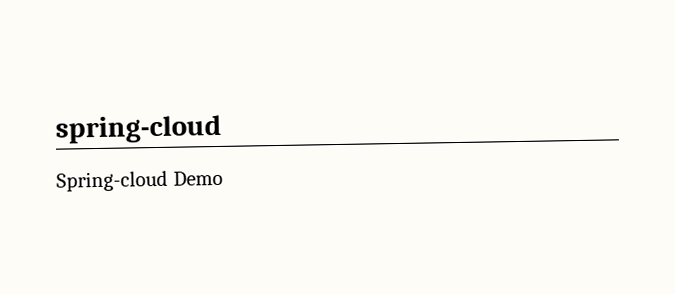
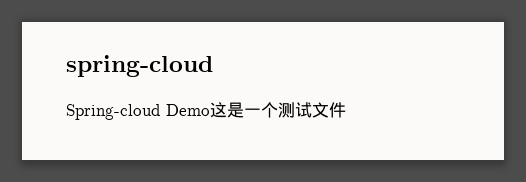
(223, 178) none -> [210,102,346,118] 这是一个测试文件

